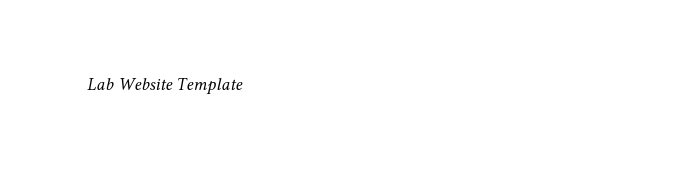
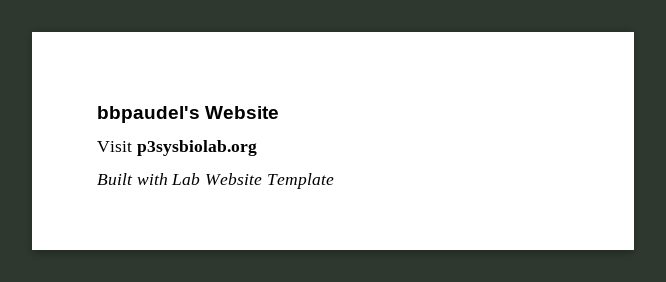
(87, 84) none -> [97,106,280,123] [97,140,257,156] [97,173,168,185] bbpaudel's Website // Visit p3sysbiolab.org // Built with

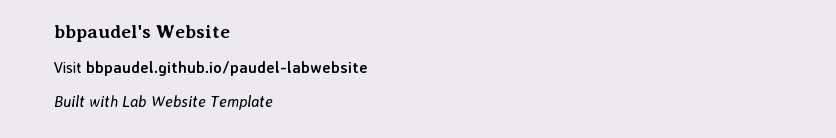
[136,140,257,156] p3sysbiolab.org -> [86,61,369,76] bbpaudel.github.io/paudel-labwebsite

